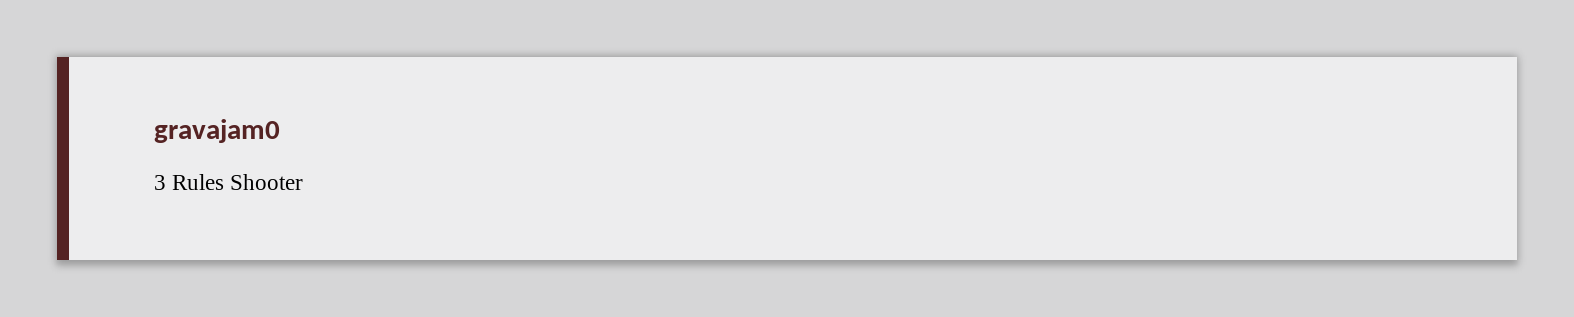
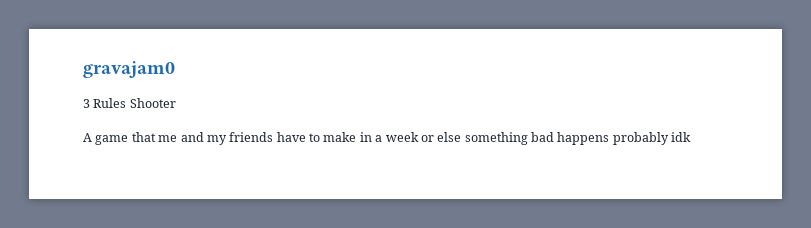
(304, 182) none -> [83,132,692,145] // A game that me and my friends have to make in a week or else something bad happens probably idk

